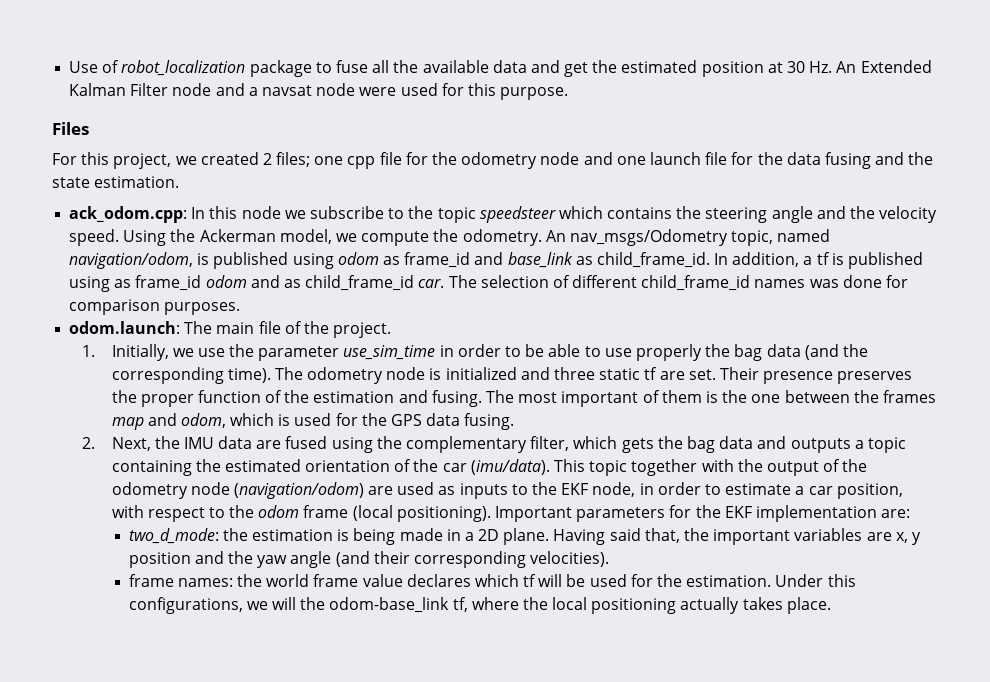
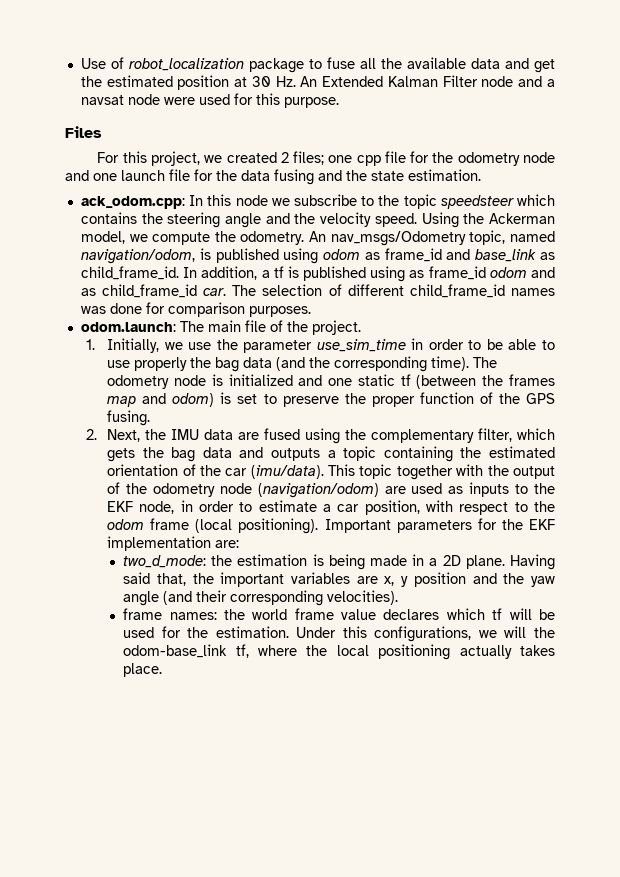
[554,367,596,380] three -> [328,378,353,386] one
[659,367,913,384] are set. Their presence preserves -> [416,374,555,389] [107,392,339,407] (between the frames map and odom) is set to preserve
[313,390,936,407] [111,413,461,430] estimation and fusing. The most important of them is the one between the frames map and odom, which is used for the GPS data -> [525,393,555,404] GPS

